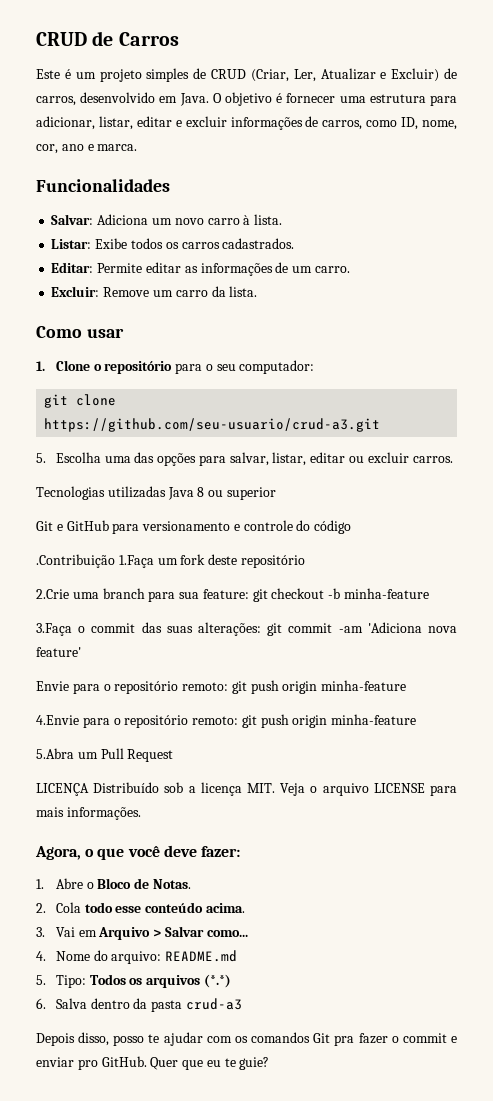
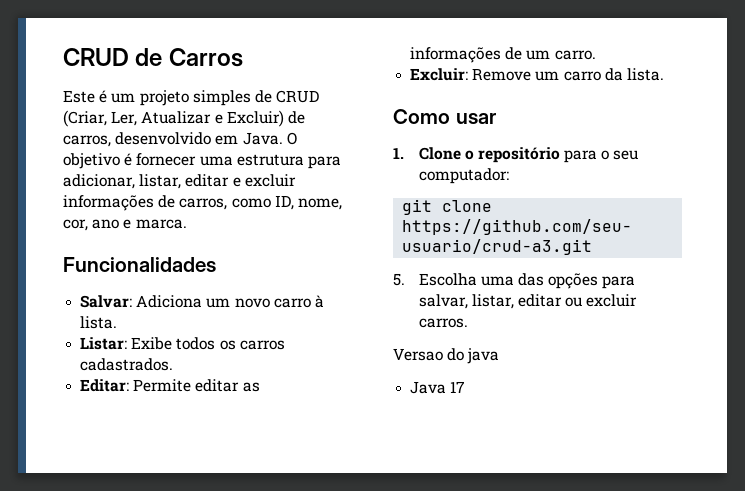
[36,486,276,500] [36,520,352,534] [36,554,305,568] [36,588,430,602] [36,622,457,636] [36,647,81,657] [36,680,407,694] [36,714,417,728] [36,748,174,762] [36,782,457,796] [36,807,141,820] [35,845,240,860] [36,878,191,889] [36,902,245,913] [36,926,248,940] [36,950,238,964] [36,974,231,988] [36,998,242,1012] [36,1032,457,1046] [36,1056,270,1070] Tecnologias utilizadas Java 8 ou superior // Git e GitHub para versionamento e controle do código // .Contribuição 1.Faça um fork deste repositório // 2.Crie uma branch para sua feature: git checkout -b minha-feature // 3.Faça o commit das suas alterações: git commit -am 'Adiciona nova feature' // Envie para o repositório remoto: git push origin minha-feature // 4.Envie para o repositório remoto: git push origin minha-feature // 5.Abra um Pull Request // LICENÇA Distribuído sob a licença MIT. Veja o arquivo LICENSE para mais informações. // Agora, o que você deve fazer: // 1. Abre o Bloco de Notas. // 2. Cola todo esse conteúdo acima. // 3. Vai em Arquivo > Salvar como... // 4. Nome do arquivo: README.md // 5. Tipo: Todos os arquivos (*.*) // 6. Salva dentro da pasta crud-a3 // Depois disso, posso te ajudar com os comandos Git pra fazer o commit e enviar pro GitHub. Quer que eu te guie? -> [393,348,500,364] [410,381,466,394] Versao do java // Java 17

